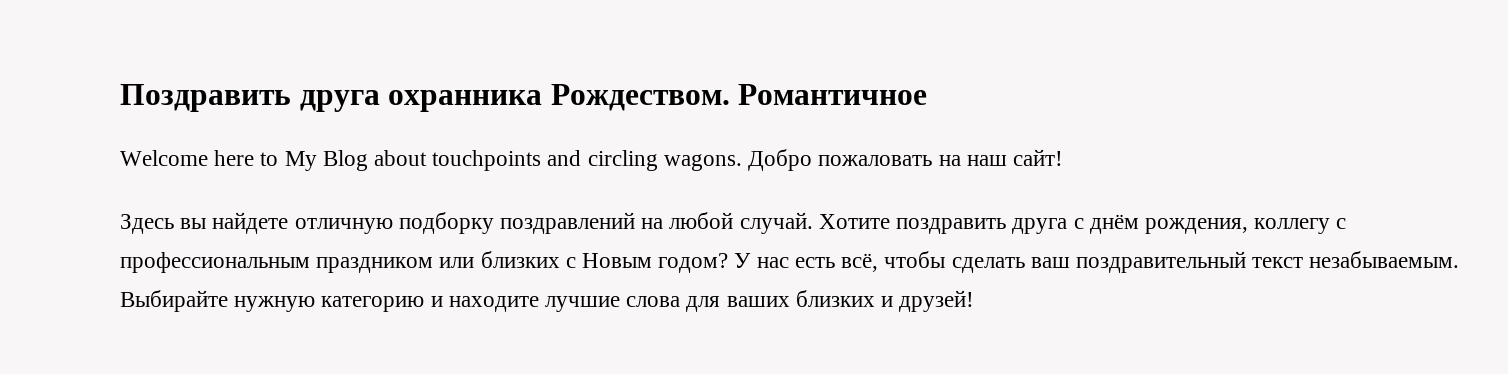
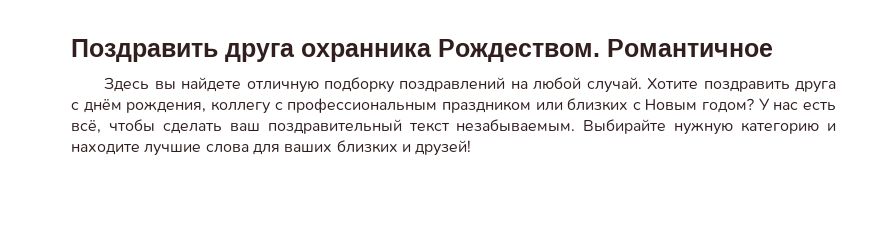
[120,149,1063,171] // Welcome here to My Blog about touchpoints and circling wagons. Добро пожаловать на наш сайт! -> (773, 48) none

